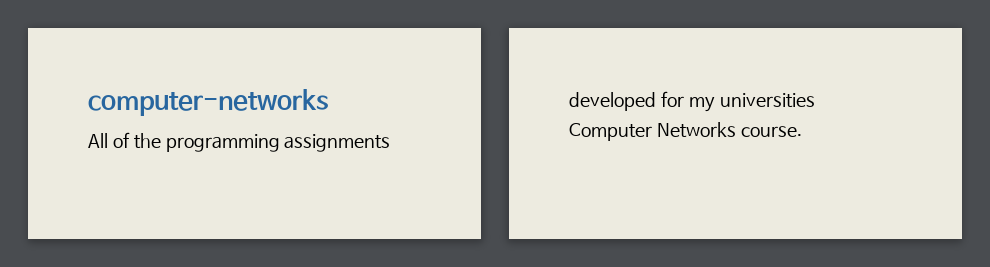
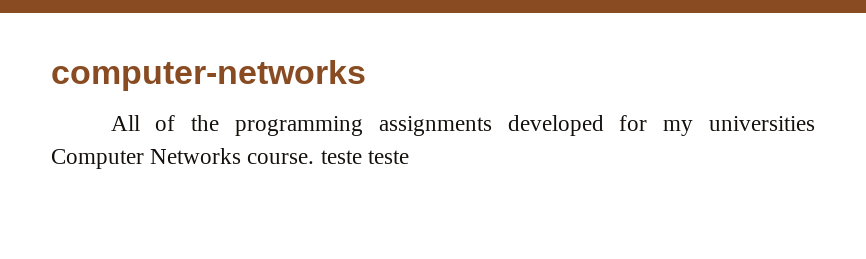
(802, 131) none -> [320,150,409,164] teste teste

